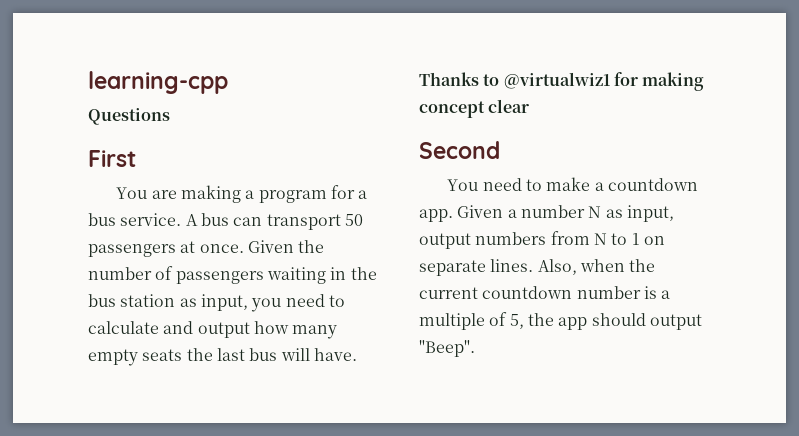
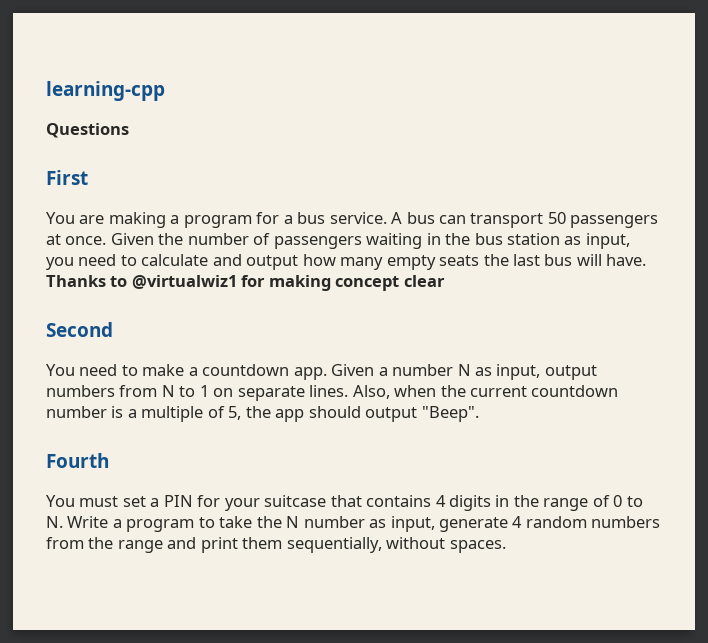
(475, 348) none -> [46,453,109,468] [46,495,643,511] [46,516,661,532] [46,537,506,553] // Fourth // You must set a PIN for your suitcase that contains 4 digits in the range of 0 to N. Write a program to take the N number as input, generate 4 random numbers from the range and print them sequentially, without spaces.

